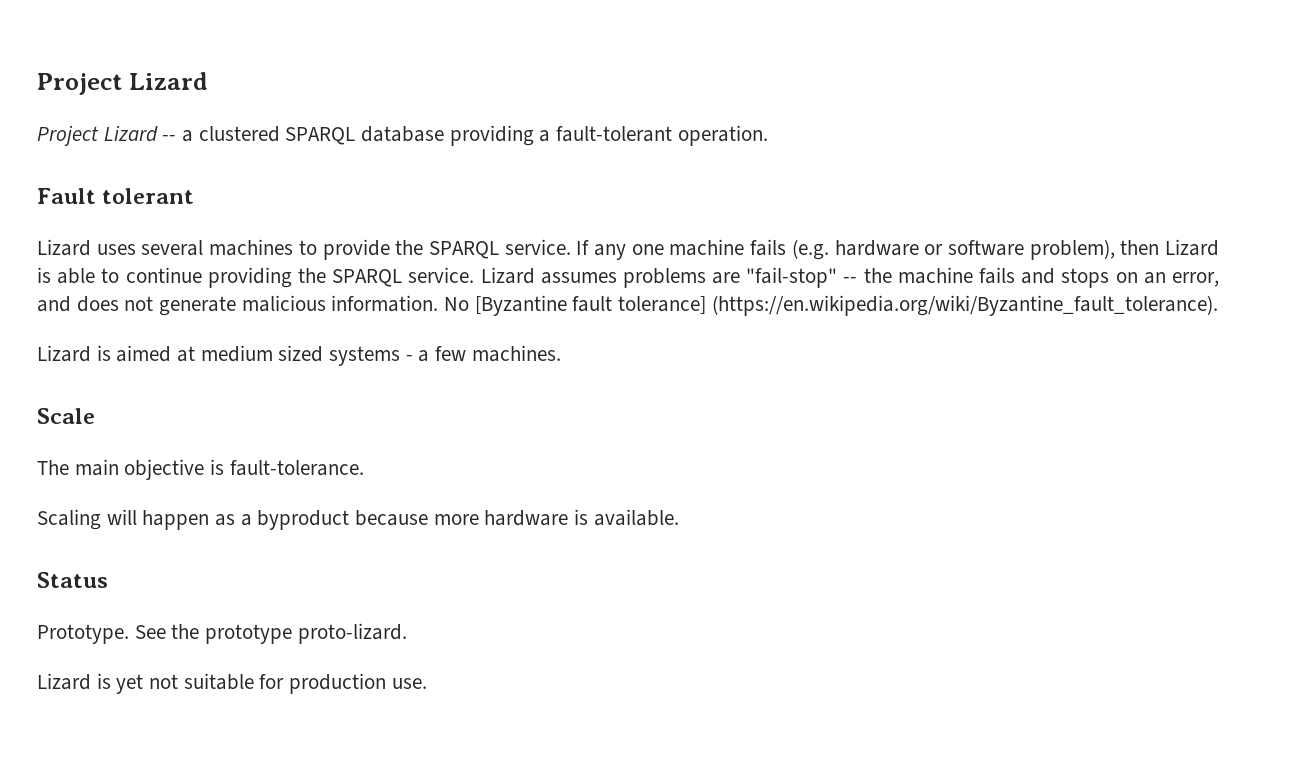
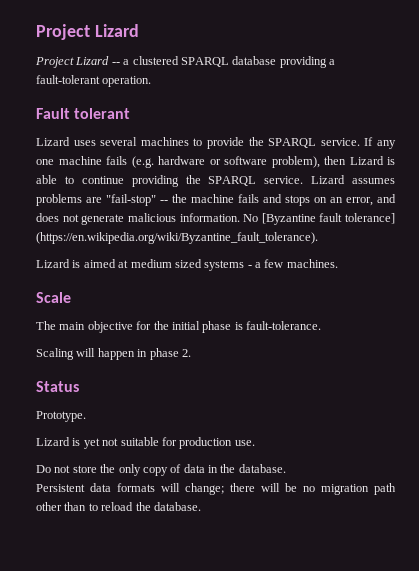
(205, 469) none -> [136,321,232,333] for the initial phase
[215,509,679,530] [37,572,108,588] [37,623,407,644] as a byproduct because more hardware is available. // Status // Prototype. See the prototype proto-lizard. -> [137,348,191,360] [36,381,79,392] [36,411,86,422] in phase 2. // Status // Prototype.
(427, 683) none -> [36,464,286,476] [36,483,396,495] [36,502,201,511] // Do not store the only copy of data in the database. // Persistent data formats will change; there will be no migration path other than to reload the database.

